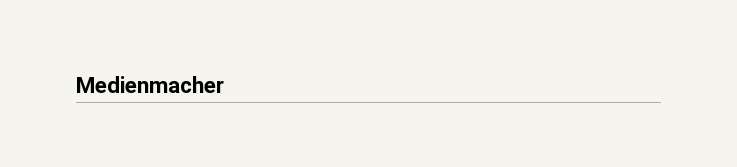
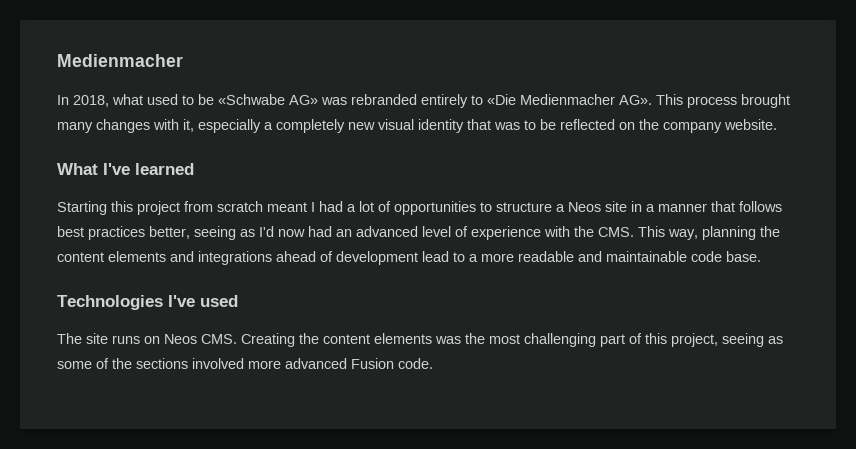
[76,76,224,93] Medienmacher -> [57,54,183,67] [57,94,790,108] [57,119,777,133] [57,163,194,175] [57,201,782,215] [57,226,780,240] [57,251,761,265] [57,295,238,310] [57,333,783,347] [57,358,433,369] Medienmacher // In 2018, what used to be «Schwabe AG» was rebranded entirely to «Die Medienmacher AG». This process brought many changes with it, especially a completely new visual identity that was to be reflected on the company website. // What I've learned // Starting this project from scratch meant I had a lot of opportunities to structure a Neos site in a manner that follows best practices better, seeing as I'd now had an advanced level of experience with the CMS. This way, planning the content elements and integrations ahead of development lead to a more readable and maintainable code base. // Technologies I've used // The site runs on Neos CMS. Creating the content elements was the most challenging part of this project, seeing as some of the sections involved more advanced Fusion code.

